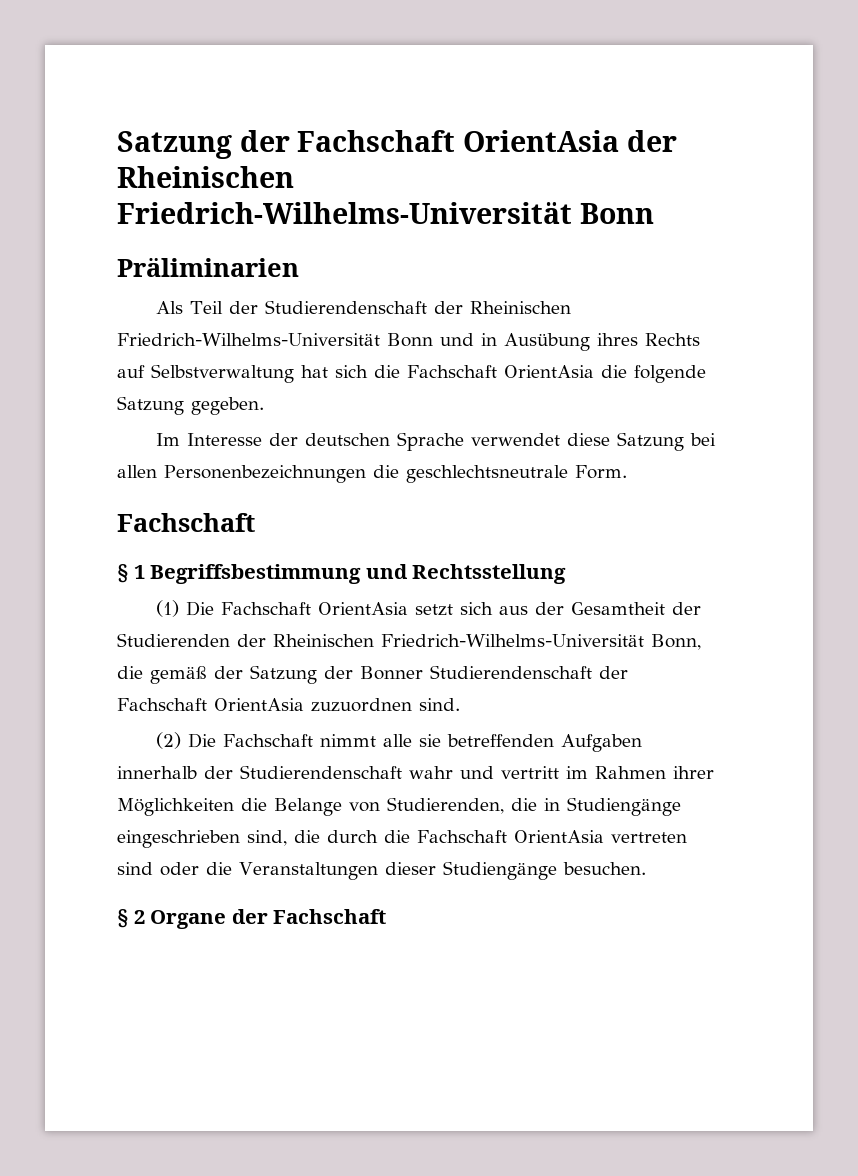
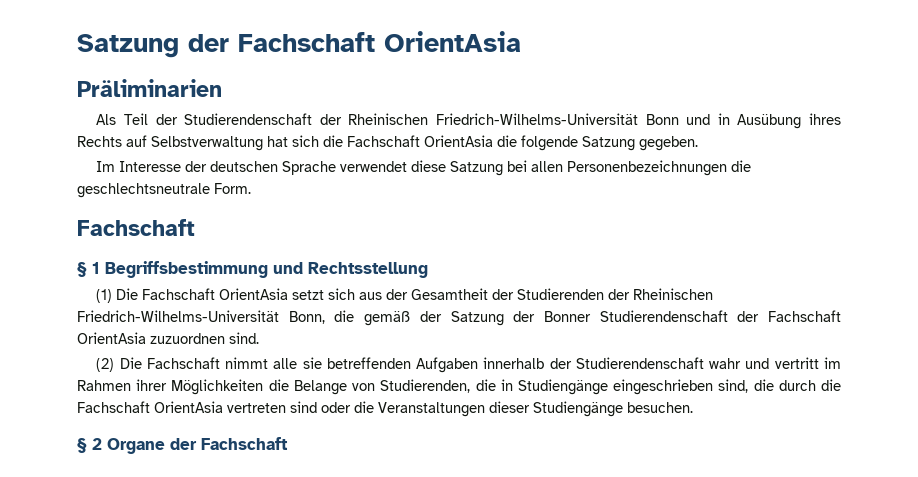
[626,130,677,152] [117,166,294,188] [117,202,654,224] der Rheinischen Friedrich-Wilhelms-Universität Bonn -> (521, 41) none

